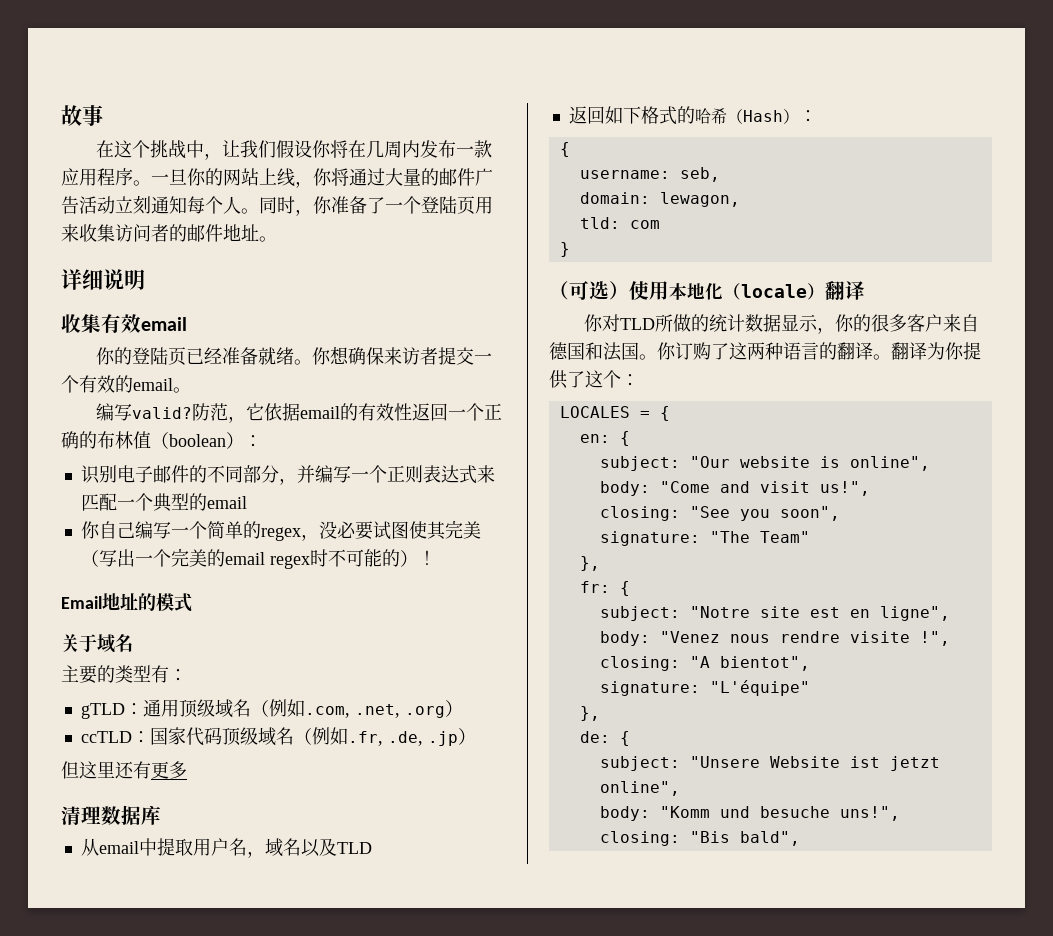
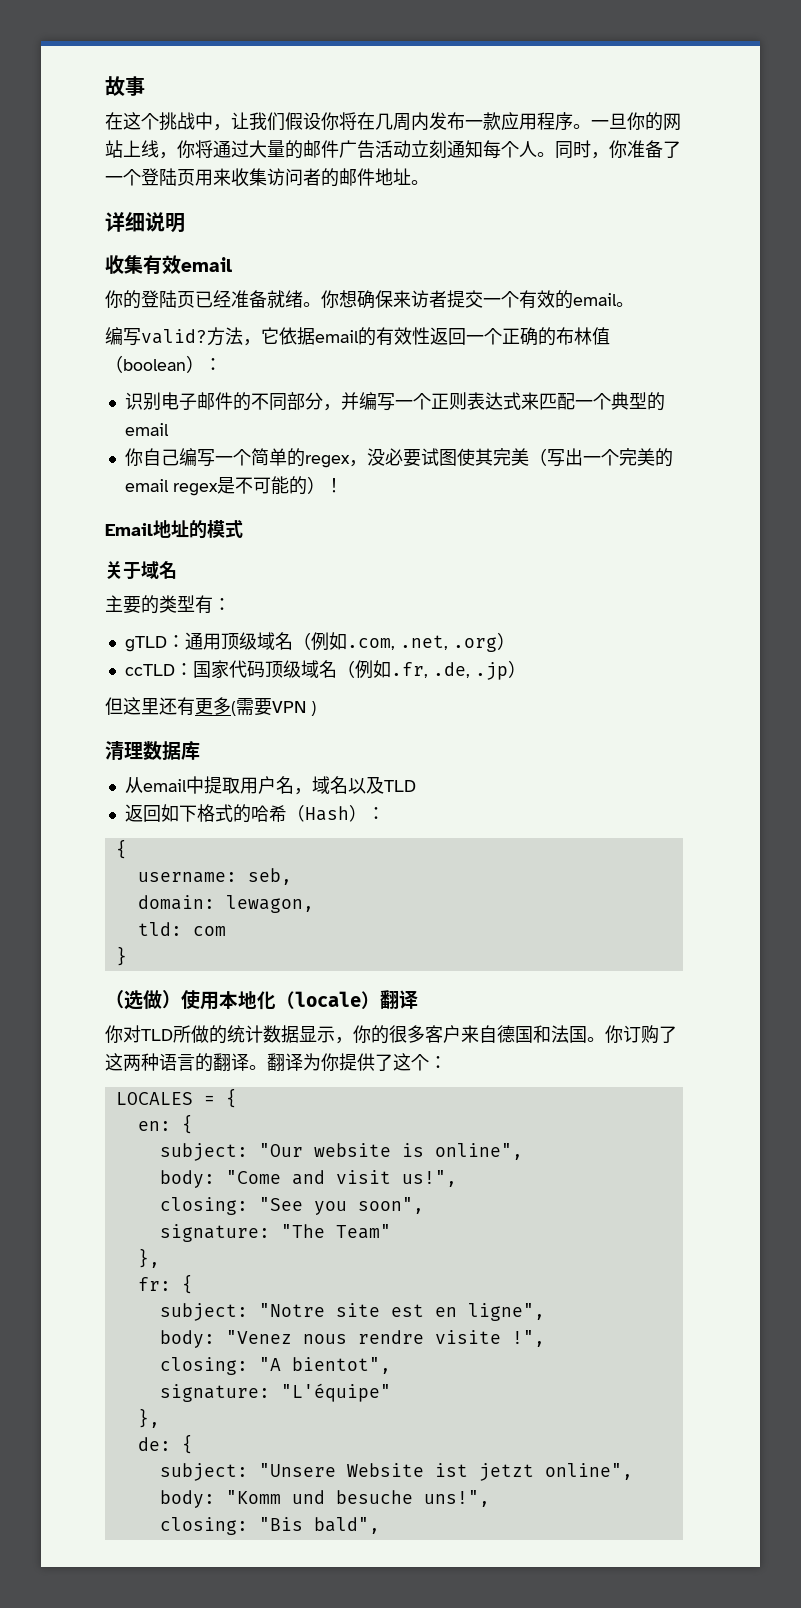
[192,403,229,421] 防范 -> [207,327,243,346] 方法
[309,549,328,567] 时 -> [216,477,235,494] 是
(187, 770) none -> [231,698,316,716] (需要VPN )
[569,281,609,300] 可选 -> [124,990,162,1010] 选做

